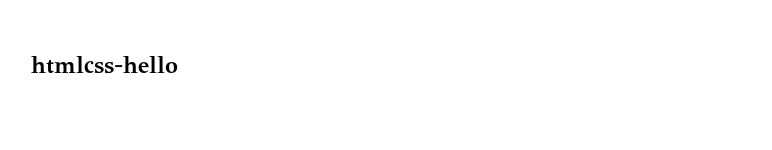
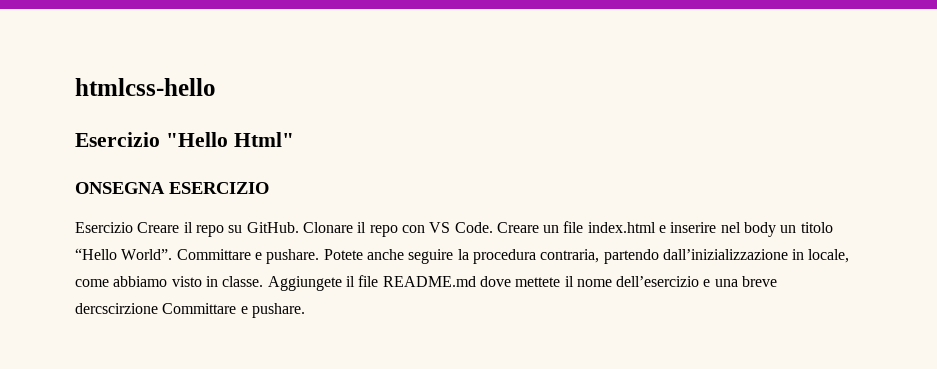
(178, 65) none -> [75,132,294,147] [75,182,269,194] [75,221,833,237] [75,248,850,264] [75,275,778,291] [75,303,305,318] // Esercizio "Hello Html" // ONSEGNA ESERCIZIO // Esercizio Creare il repo su GitHub. Clonare il repo con VS Code. Creare un file index.html e inserire nel body un titolo “Hello World”. Committare e pushare. Potete anche seguire la procedura contraria, partendo dall’inizializzazione in locale, come abbiamo visto in classe. Aggiungete il file README.md dove mettete il nome dell’esercizio e una breve dercscirzione Committare e pushare.

